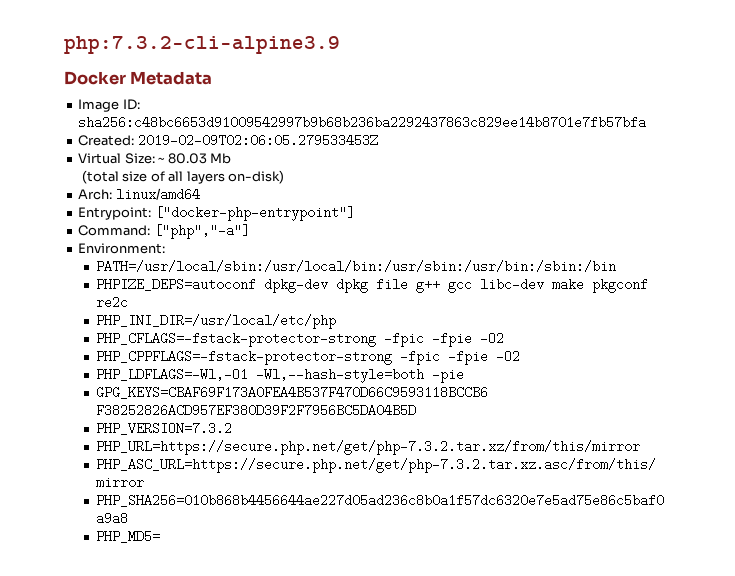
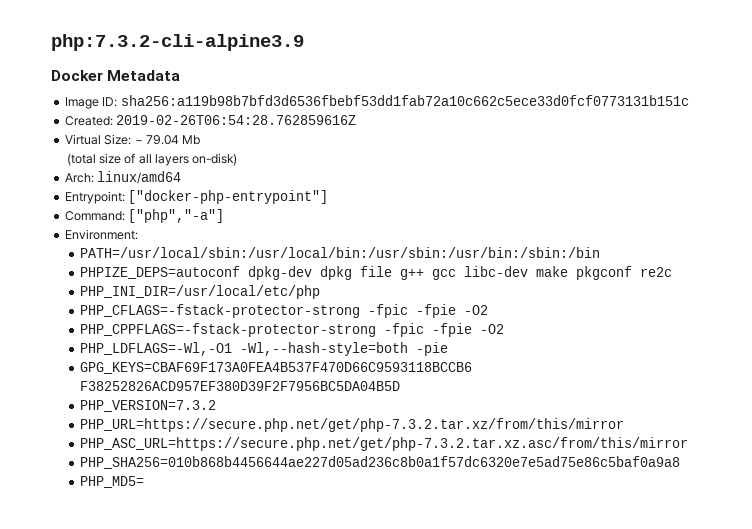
[78,116,647,129] sha256:c48bc6653d91009542997b9b68b236ba2292437863c829ee14b8701e7fb57bfa -> [120,95,689,106] sha256:a119b98b7bfd3d6536fbebf53dd1fab72a10c662c5ece33d0fcf0773131b151c
[137,134,378,147] 2019-02-09T02:06:05.279533453Z -> [116,115,357,125] 2019-02-26T06:54:28.762859616Z
[167,153,207,164] 80.03 -> [145,135,179,145] 79.04

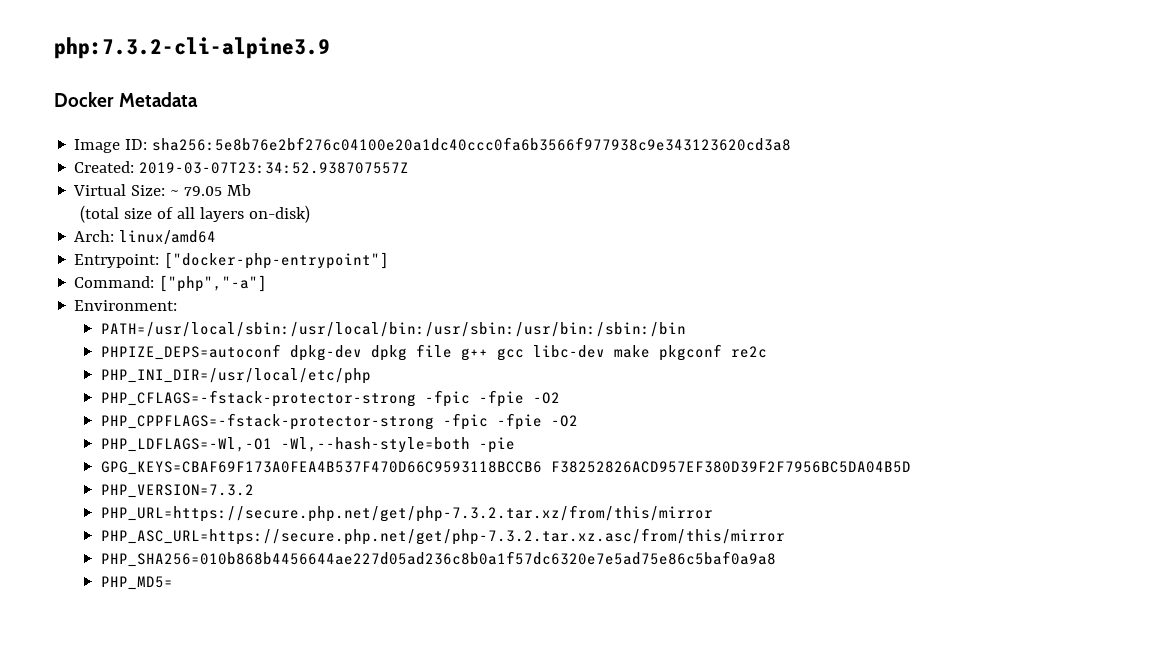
[120,95,689,106] sha256:a119b98b7bfd3d6536fbebf53dd1fab72a10c662c5ece33d0fcf0773131b151c -> [152,137,792,151] sha256:5e8b76e2bf276c04100e20a1dc40ccc0fa6b3566f977938c9e343123620cd3a8
[116,115,357,125] 2019-02-26T06:54:28.762859616Z -> [139,162,410,174] 2019-03-07T23:34:52.938707557Z
[145,135,179,145] 79.04 -> [184,186,223,196] 79.05

